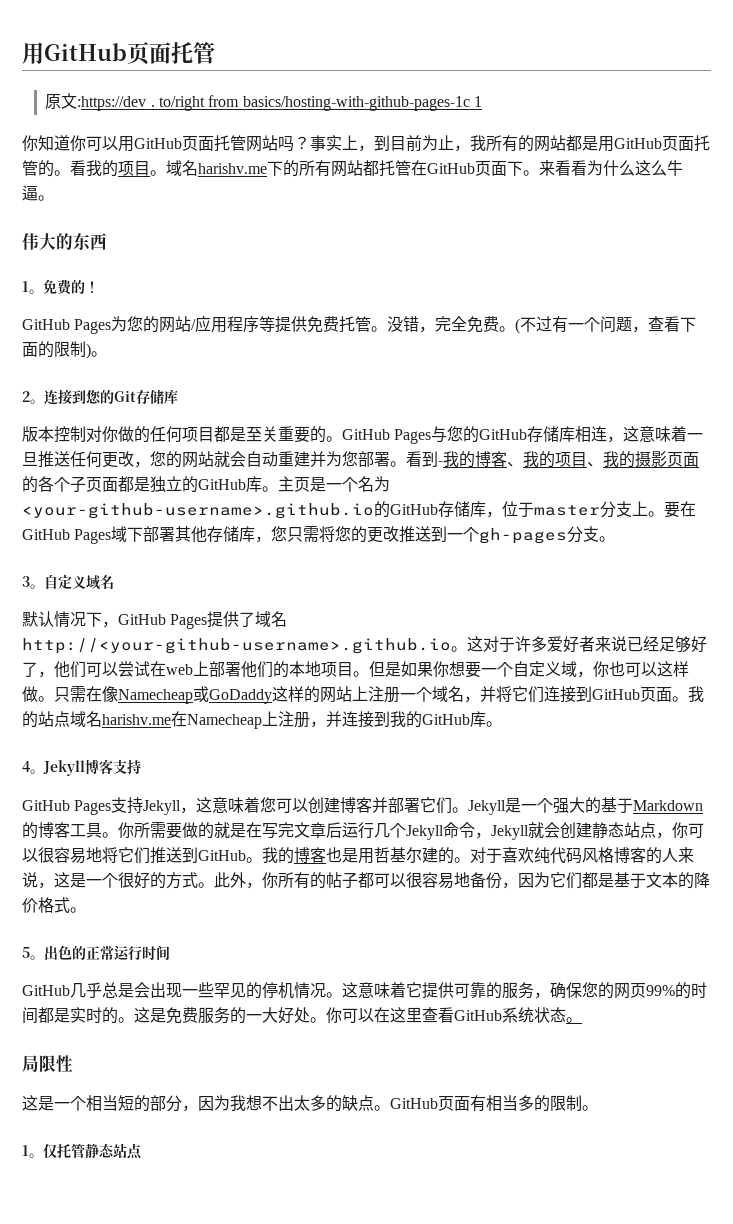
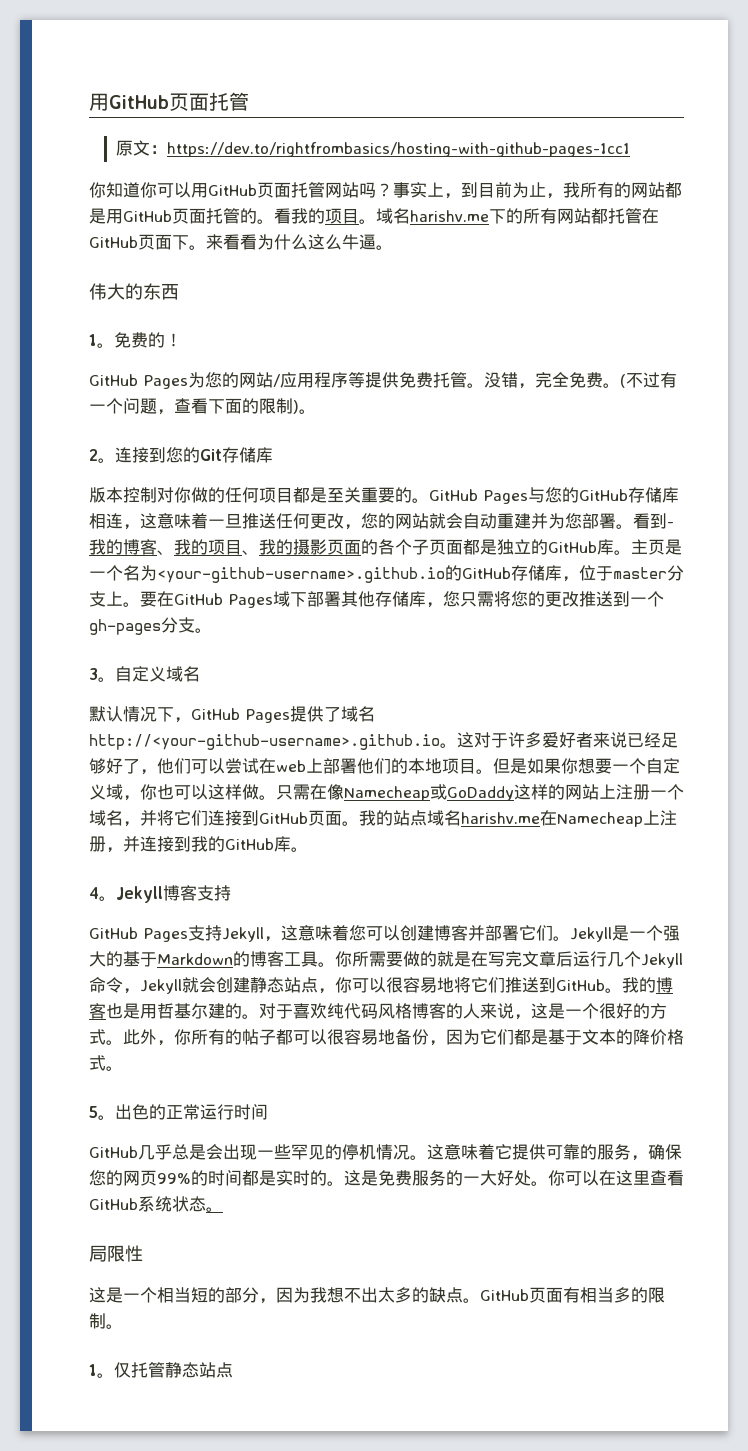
[77,95,482,111] :https://dev . to/right from basics/hosting-with-github-pages-1c 1 -> [150,142,631,157] ：https://dev.to/rightfrombasics/hosting-with-github-pages-1cc1

